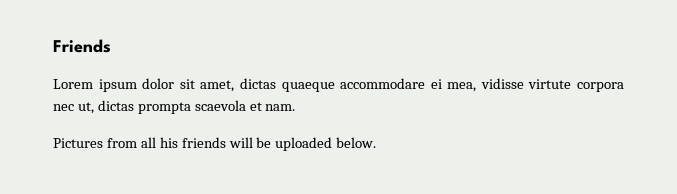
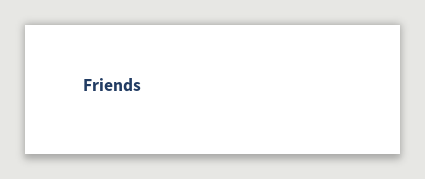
[53,78,624,92] [53,100,296,114] [53,137,377,151] // Lorem ipsum dolor sit amet, dictas quaeque accommodare ei mea, vidisse virtute corpora nec ut, dictas prompta scaevola et nam. // Pictures from all his friends will be uploaded below. -> (141, 85) none

